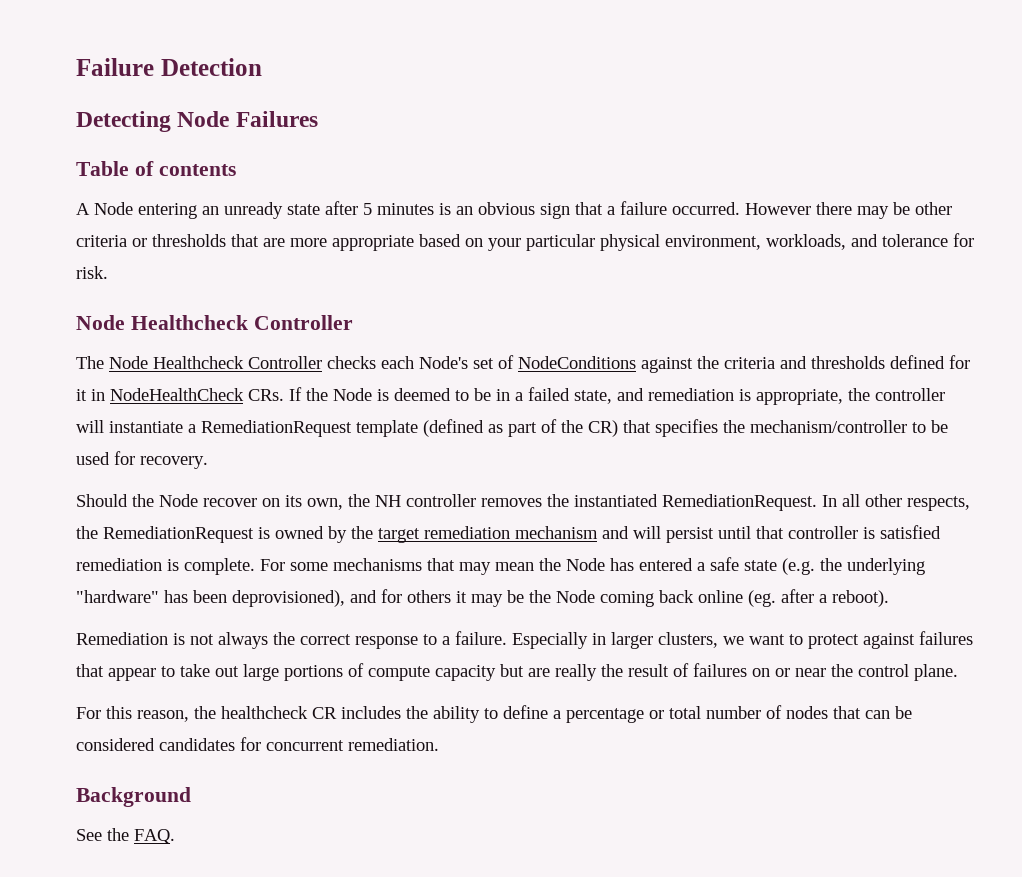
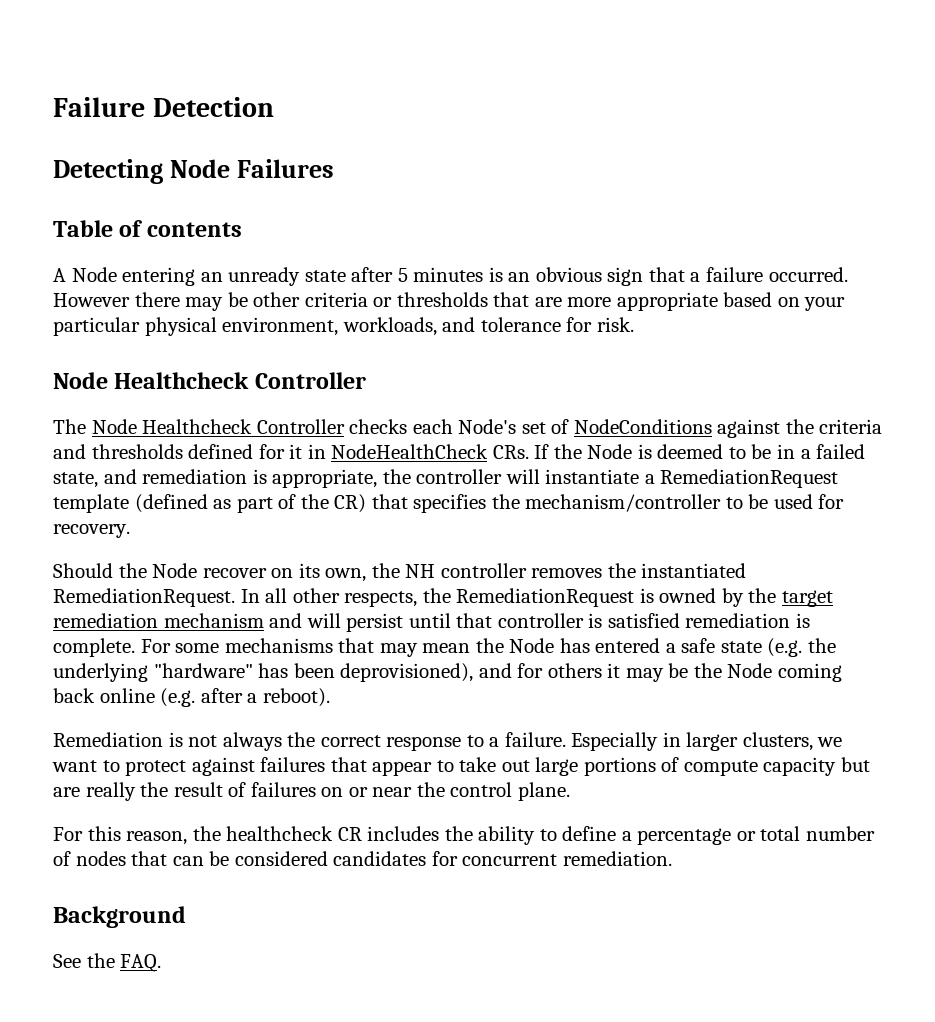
[748,590,776,607] (eg. -> [160,688,196,707] (e.g.

